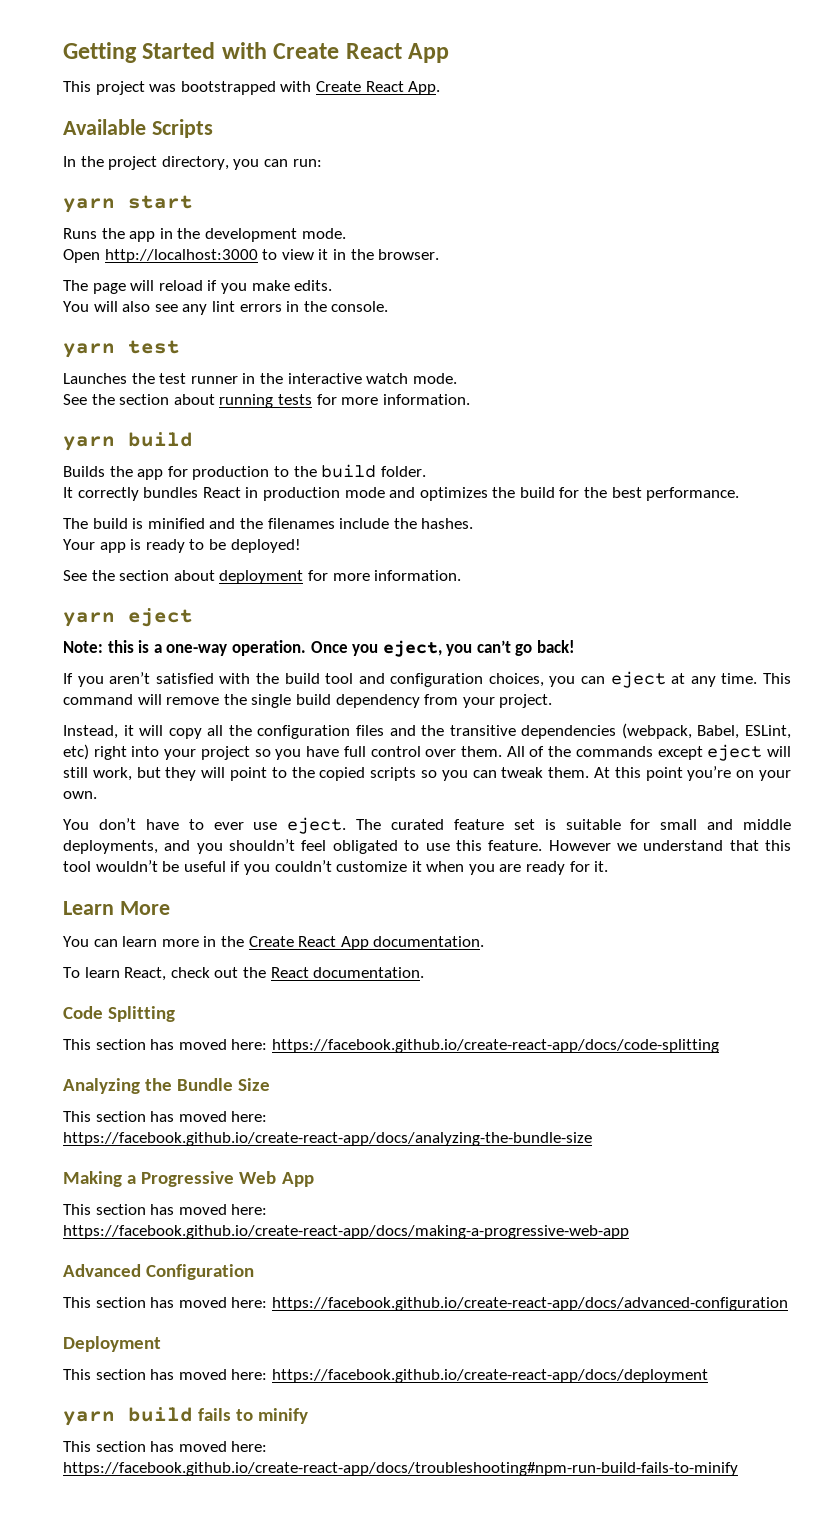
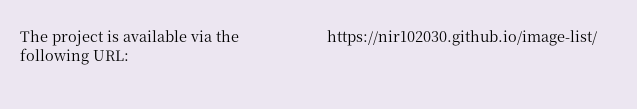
[63,42,450,63] [63,81,441,95] [63,119,213,138] [63,156,322,170] [63,195,193,213] [63,228,346,242] [63,249,440,263] [63,280,333,294] [63,301,389,315] [63,340,180,358] [63,373,457,384] [63,394,470,408] [63,432,193,451] [63,464,426,480] [63,487,740,501] [63,518,474,529] [63,539,301,553] [63,570,462,584] [63,608,193,627] [63,640,576,657] [63,671,791,688] [63,694,553,708] [63,723,791,739] [63,744,791,761] [63,766,791,781] [63,791,97,799] [63,817,791,834] [63,839,791,854] [63,860,609,875] [63,901,170,915] [63,936,485,950] [63,967,425,981] [63,1006,176,1022] [63,1039,719,1053] [63,1078,271,1094] [63,1111,268,1122] [63,1132,592,1146] [63,1171,314,1187] [63,1204,268,1215] [63,1225,629,1239] [63,1264,255,1280] [63,1297,788,1311] [63,1336,161,1352] [63,1369,708,1383] [63,1407,309,1426] [63,1441,268,1452] [63,1462,738,1476] Getting Started with Create React App // This project was bootstrapped with Create React App. // Available Scripts // In the project directory, you can run: // yarn start // Runs the app in the development mode. // Open http://localhost:3000 to view it in the browser. // The page will reload if you make edits. // You will also see any lint errors in the console. // yarn test // Launches the test runner in the interactive watch mode. // See the section about running tests for more information. // yarn build // Builds the app for production to the build folder. // It correctly bundles React in production mode and optimizes the build for the best performance. // The build is minified and the filenames include the hashes. // Your app is ready to be deployed! // See the section about deployment for more information. // yarn eject // Note: this is a one-way operation. Once you eject, you can’t go back! // If you aren’t satisfied with the build tool and configuration choices, you can eject at any time. This command will remove the single build dependency from your project. // Instead, it will copy all the configuration files and the transitive dependencies (webpack, Babel, ESLint, etc) right into your project so you have full control over them. All of the commands except eject will still work, but they will point to the copied scripts so you can tweak them. At this point you’re on your own. // You don’t have to ever use eject. The curated feature set is suitable for small and middle deployments, and you shouldn’t feel obligated to use this feature. However we understand that this tool wouldn’t be useful if you couldn’t customize it when you are ready for it. // Learn More // You can learn more in the Create React App documentation. // To learn React, check out the React documentation. // Code Splitting // This section has moved here: https://facebook.github.io/create-react-app/docs/code-splitting // Analyzing the Bundle Size // This section has moved here: https://facebook.github.io/create-react-app/docs/analyzing-the-bundle-size // Making a Progressive Web App // This section has moved here: https://facebook.github.io/create-react-app/docs/making-a-progressive-web-app // Advanced Configuration // This section has moved here: https://facebook.github.io/create-react-app/docs/advanced-configuration // Deployment // This section has moved here: https://facebook.github.io/create-react-app/docs/deployment // yarn build fails to minify // This section has moved here: https://facebook.github.io/create-react-app/docs/troubleshooting#npm-run-build-fails-to-minify -> [20,30,239,46] [20,48,129,65] [327,30,597,46] The project is available via the following URL: https://nir102030.github.io/image-list/

